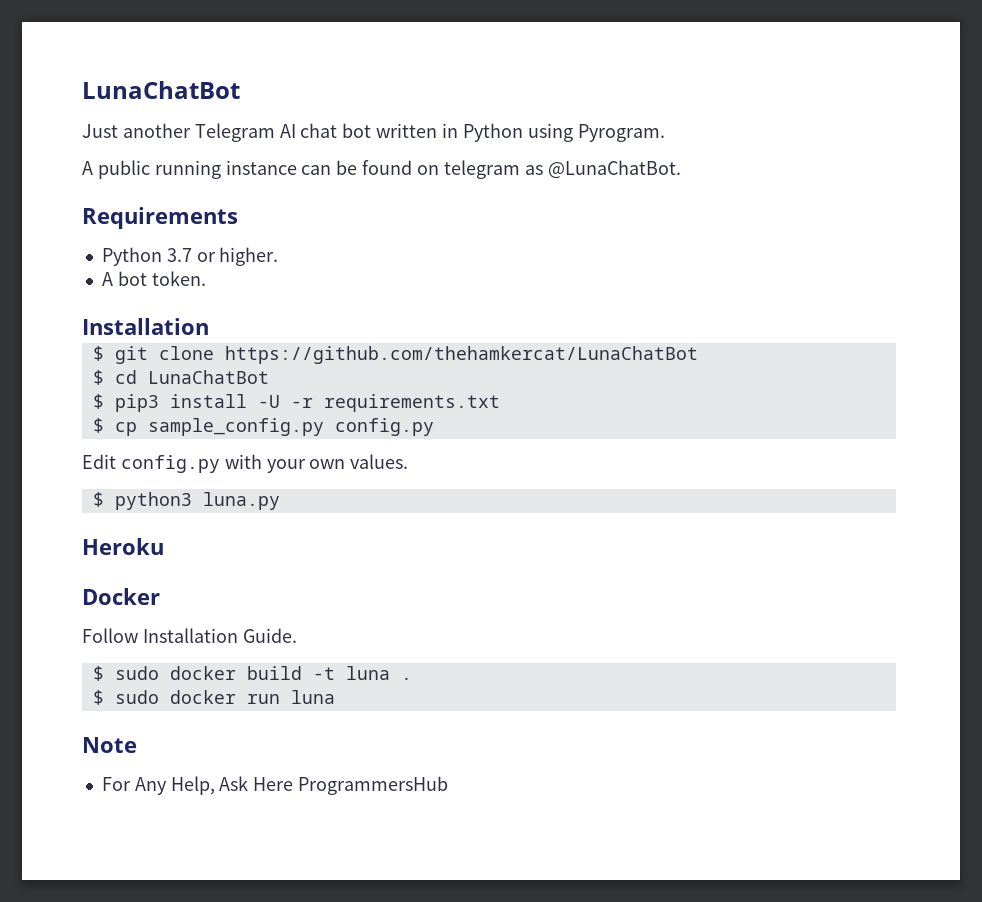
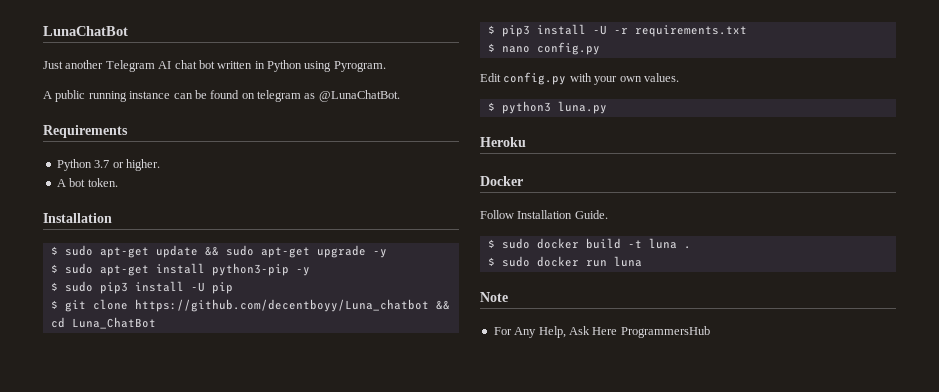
(209, 326) none -> [50,245,387,258] [50,263,310,276] [50,281,233,294] // $ sudo apt-get update && sudo apt-get upgrade -y // $ sudo apt-get install python3-pip -y // $ sudo pip3 install -U pip
[224,346,698,364] [92,370,269,385] https://github.com/thehamkercat/LunaChatBot // $ cd LunaChatBot -> [134,299,450,312] [50,317,156,329] https://github.com/decentboyy/Luna_chatbot && cd Luna_ChatBot
[114,418,324,436] cp sample_config.py -> [501,46,530,53] nano

